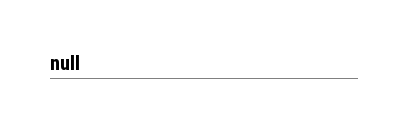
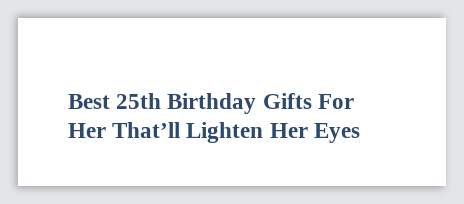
[50,55,80,70] null -> [68,93,354,114] [68,122,360,143] Best 25th Birthday Gifts For Her That’ll Lighten Her Eyes

